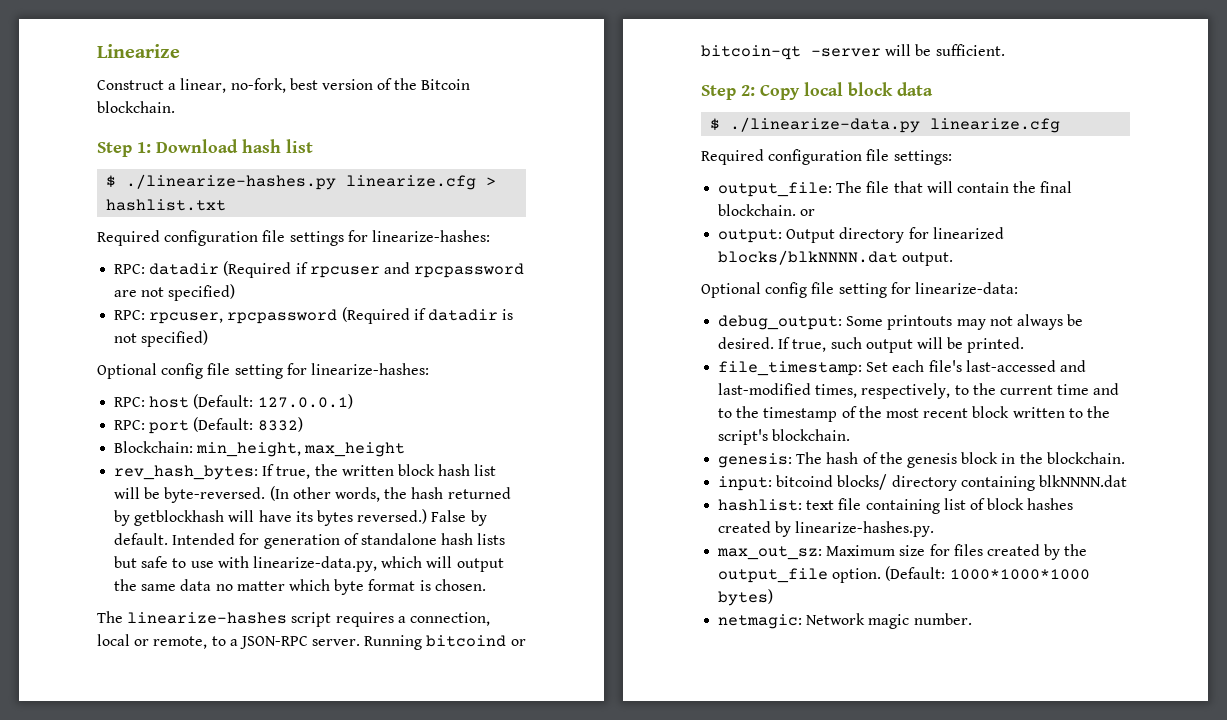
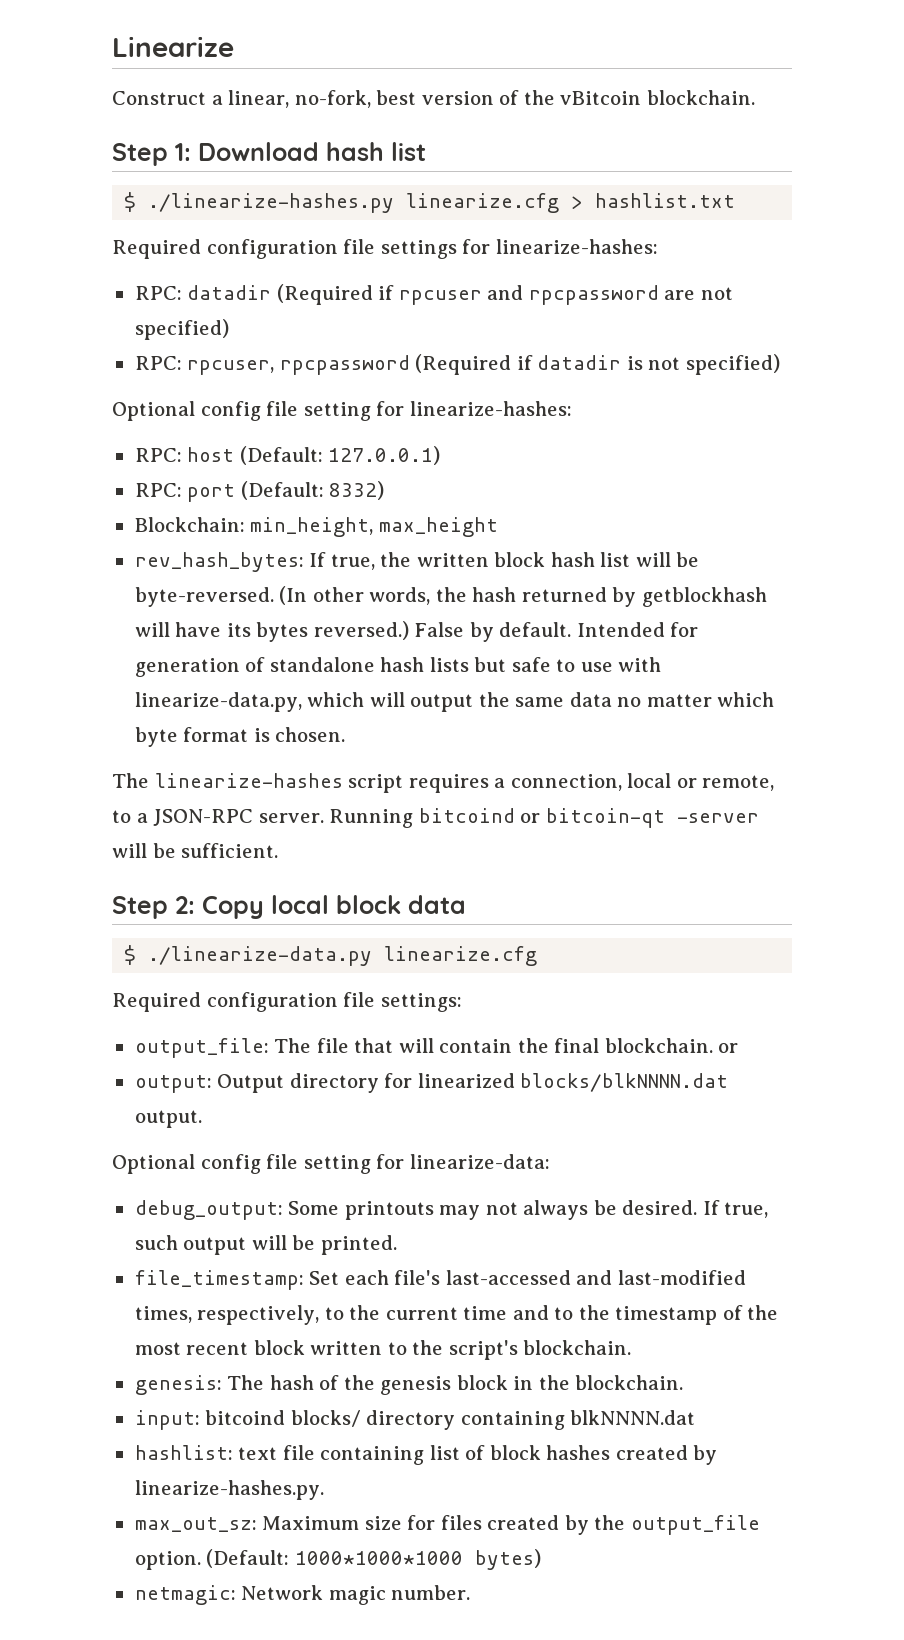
[421,79,471,90] Bitcoin -> [560,91,642,105] vBitcoin

